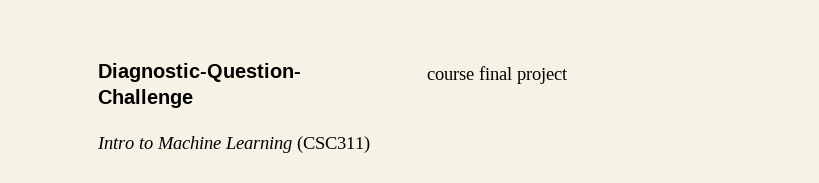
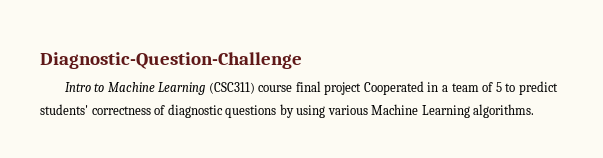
(568, 76) none -> [363,81,558,95] [40,104,535,118] Cooperated in a team of 5 to predict students' correctness of diagnostic questions by using various Machine Learning algorithms.

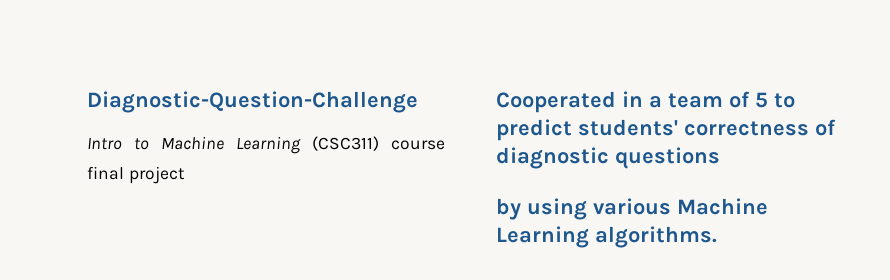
(362, 88) none -> (185, 175) //
(277, 111) none -> (720, 158) //

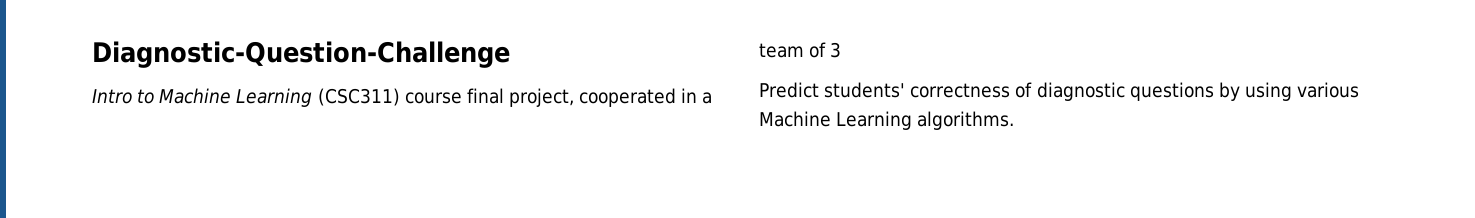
[128,166,185,184] [496,91,616,113] project // Cooperated -> [508,88,677,107] project, cooperated
[755,92,795,108] [496,119,572,141] 5 to predict -> [830,42,842,58] [759,82,819,98] 3 // Predict
(720, 158) // -> (1214, 91) none

